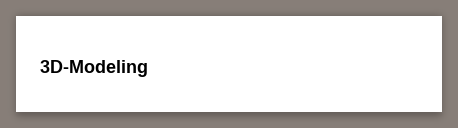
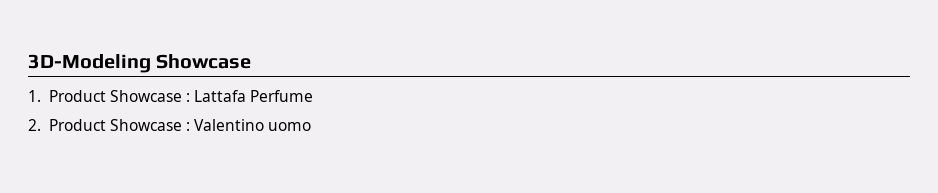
(148, 68) none -> [156,54,252,69] [28,90,314,102] [28,119,312,131] Showcase // 1. Product Showcase : Lattafa Perfume // 2. Product Showcase : Valentino uomo

